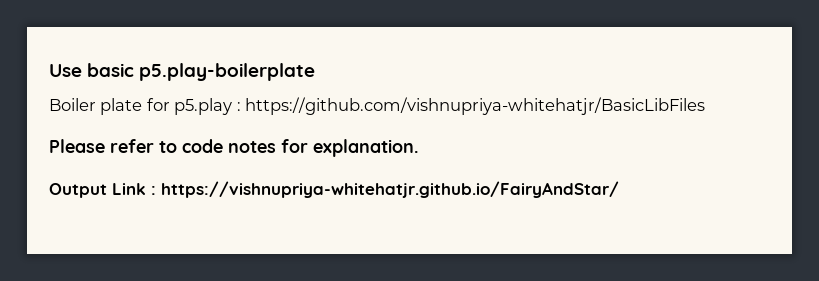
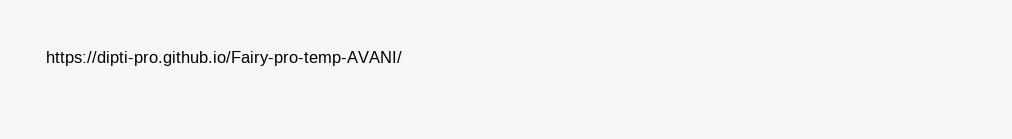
[49,63,316,81] [49,97,706,115] [49,139,418,157] [49,181,619,198] Use basic p5.play-boilerplate // Boiler plate for p5.play : https://github.com/vishnupriya-whitehatjr/BasicLibFiles // Please refer to code notes for explanation. // Output Link : https://vishnupriya-whitehatjr.github.io/FairyAndStar/ -> [46,51,402,66] https://dipti-pro.github.io/Fairy-pro-temp-AVANI/

